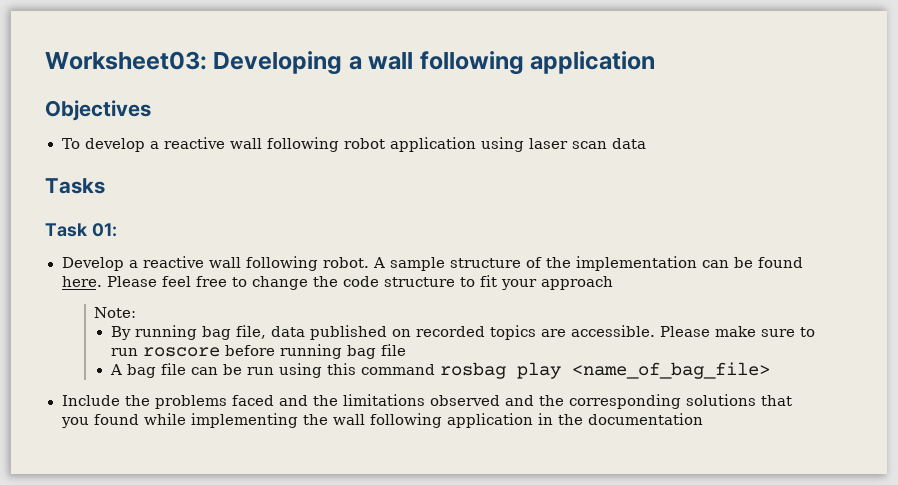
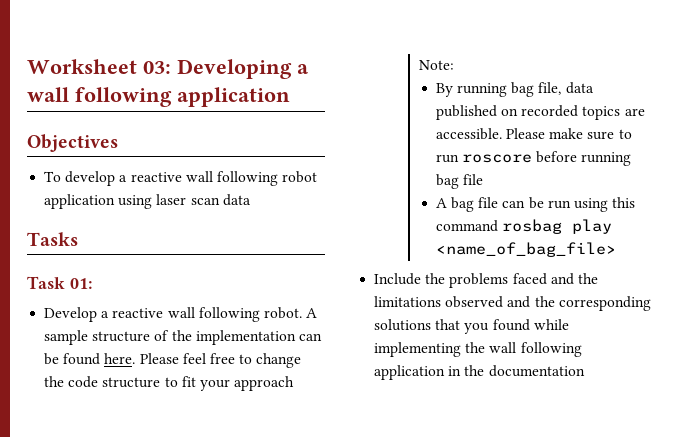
[45,51,207,70] Worksheet03: -> [27,59,171,74] Worksheet 03:

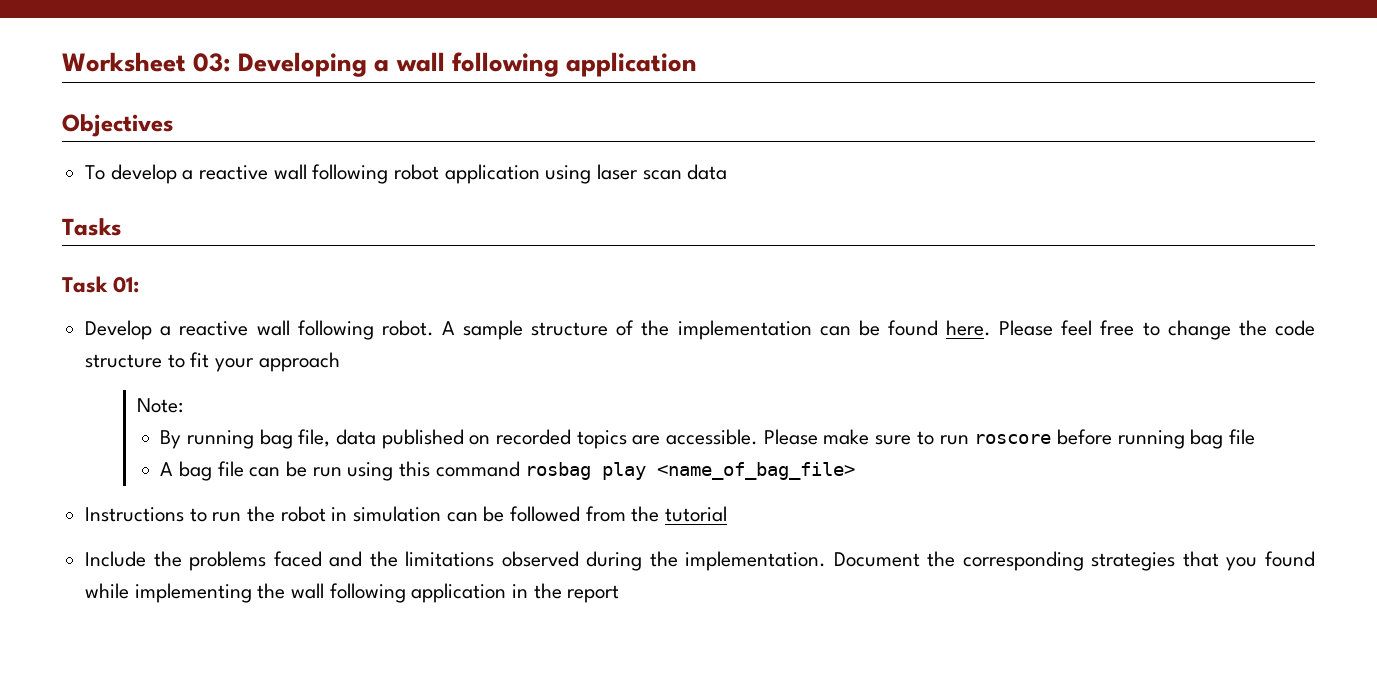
(616, 249) none -> [85,506,728,522] // Instructions to run the robot in simulation can be followed from the tutorial
[507,296,531,308] and -> [586,551,920,571] during the implementation. Document
[374,319,432,331] solutions -> [1091,552,1176,571] strategies
[488,365,585,377] documentation -> [567,585,620,603] report

